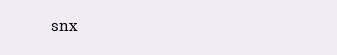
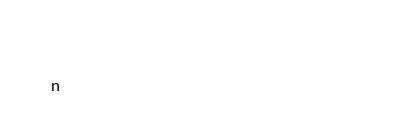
[51,23,78,31] snx -> [51,83,60,91] n

